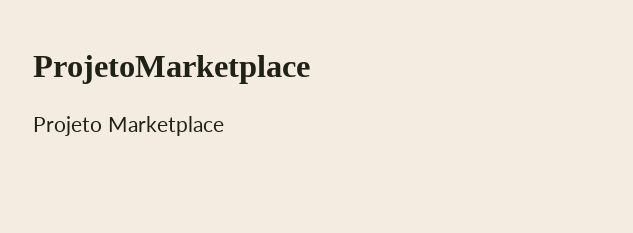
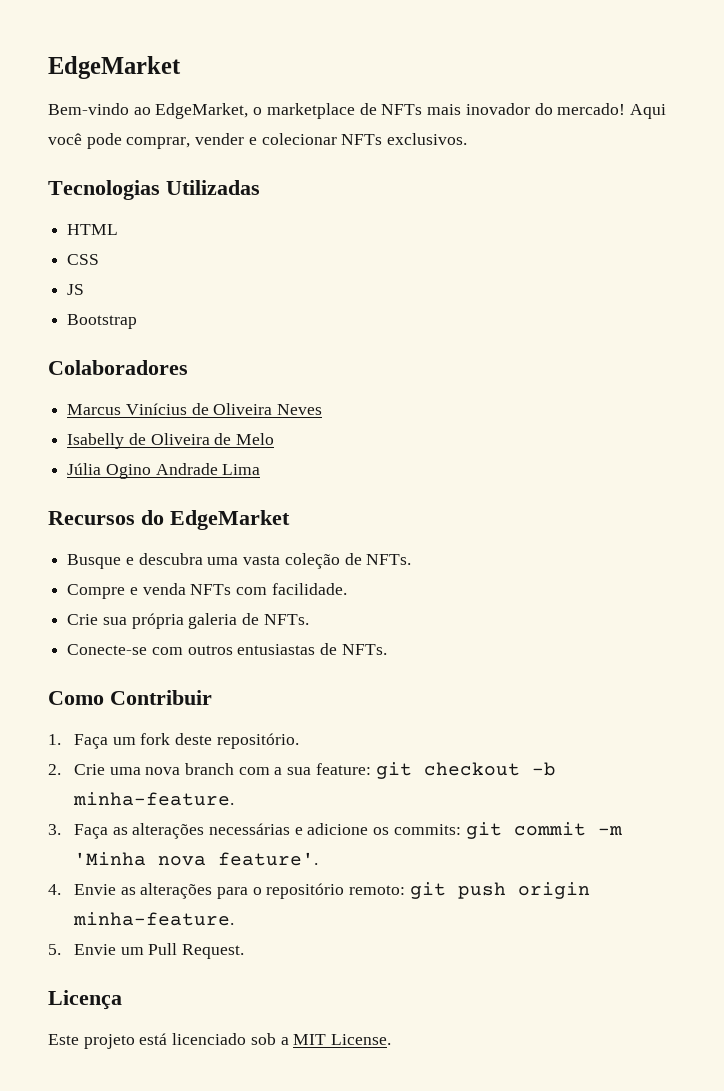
[33,55,310,84] [33,116,224,136] ProjetoMarketplace // Projeto Marketplace -> [48,56,181,79] [48,103,666,119] [48,133,468,149] [48,180,260,200] [67,224,119,235] [67,254,100,265] [67,284,85,295] [67,314,138,329] [48,360,188,375] [67,403,323,415] [67,433,275,449] [67,463,261,479] [48,510,290,530] [67,553,412,569] [67,583,347,599] [67,613,309,629] [67,643,387,655] [48,690,212,705] [48,733,299,749] [48,762,556,779] [72,792,234,806] [48,822,622,839] [73,852,318,866] [48,882,590,899] [72,912,234,926] [48,943,244,959] [48,990,122,1010] [48,1033,392,1049] EdgeMarket // Bem-vindo ao EdgeMarket, o marketplace de NFTs mais inovador do mercado! Aqui você pode comprar, vender e colecionar NFTs exclusivos. // Tecnologias Utilizadas // HTML // CSS // JS // Bootstrap // Colaboradores // Marcus Vinícius de Oliveira Neves // Isabelly de Oliveira de Melo // Júlia Ogino Andrade Lima // Recursos do EdgeMarket // Busque e descubra uma vasta coleção de NFTs. // Compre e venda NFTs com facilidade. // Crie sua própria galeria de NFTs. // Conecte-se com outros entusiastas de NFTs. // Como Contribuir // 1. Faça um fork deste repositório. // 2. Crie uma nova branch com a sua feature: git checkout -b minha-feature. // 3. Faça as alterações necessárias e adicione os commits: git commit -m 'Minha nova feature'. // 4. Envie as alterações para o repositório remoto: git push origin minha-feature. // 5. Envie um Pull Request. // Licença // Este projeto está licenciado sob a MIT License.

